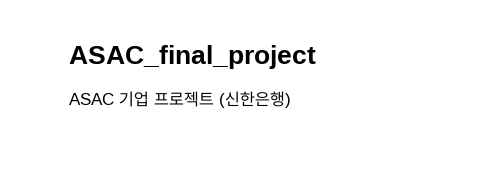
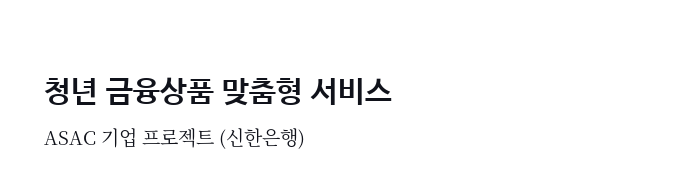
[69,45,316,69] ASAC_final_project -> [44,77,393,106] 청년 금융상품 맞춤형 서비스

